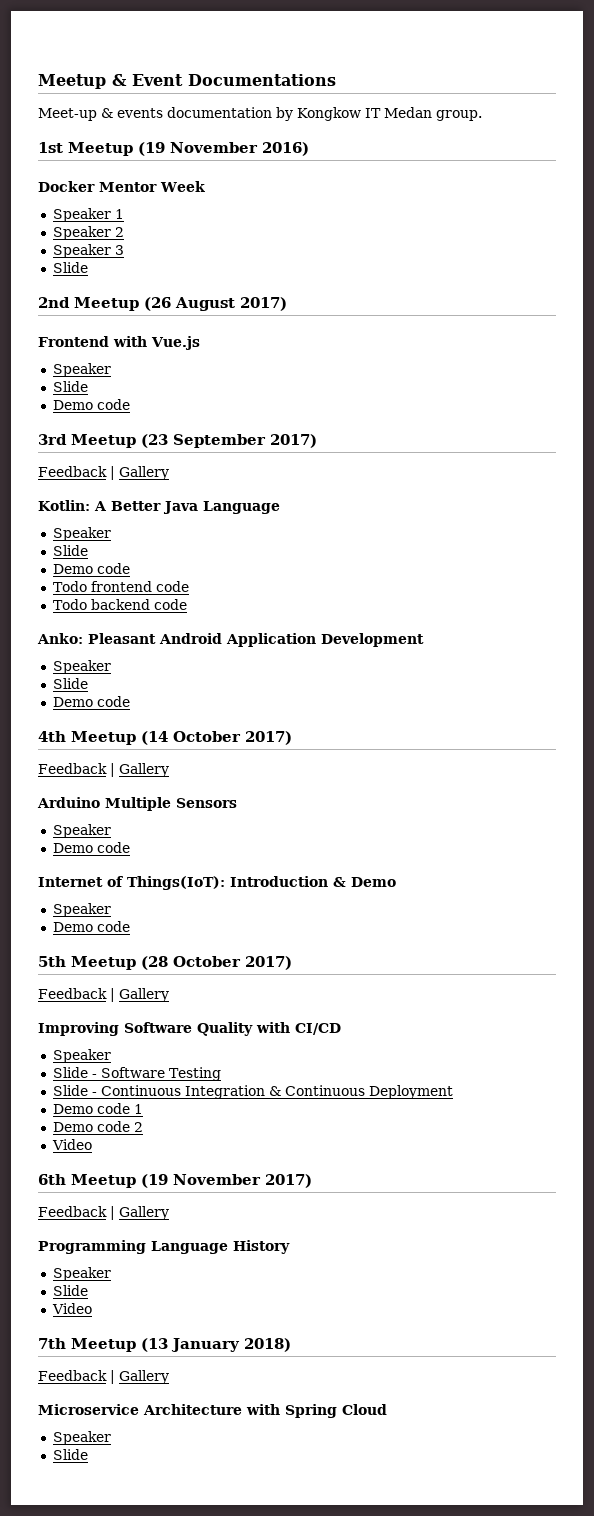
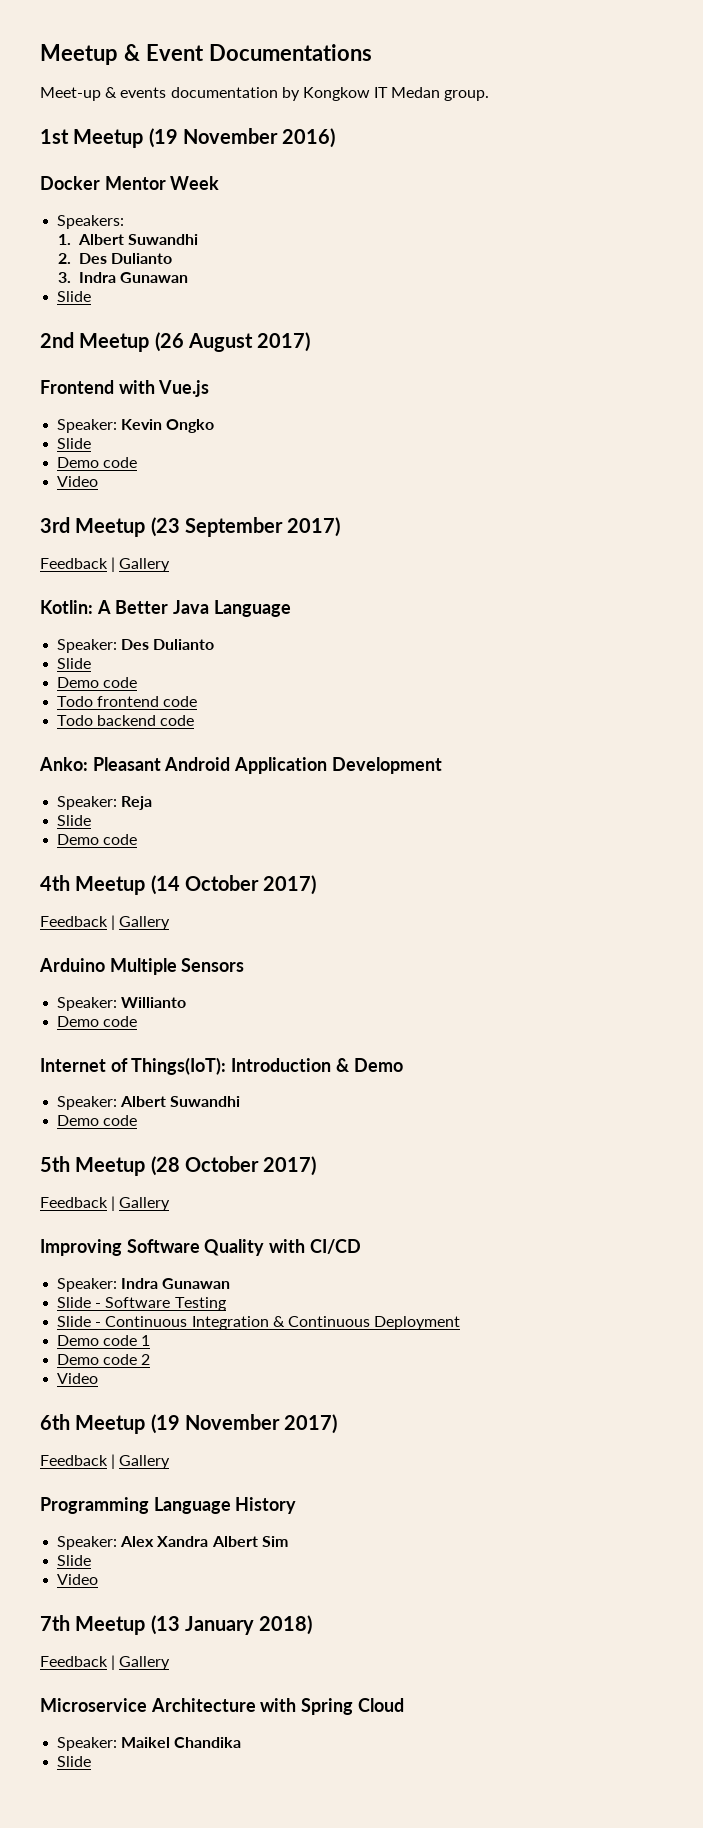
[52,208,124,222] [52,226,124,240] [52,244,124,258] Speaker 1 // Speaker 2 // Speaker 3 -> [57,215,125,229] [58,234,199,245] [58,253,173,264] [58,272,189,283] Speakers: // 1. Albert Suwandhi // 2. Des Dulianto // 3. Indra Gunawan
[52,363,111,377] [52,381,88,392] [52,399,130,410] Speaker // Slide // Demo code -> [57,419,215,433] [57,438,92,449] [57,457,138,468] [57,476,99,487] Speaker: Kevin Ongko // Slide // Demo code // Video
[52,527,111,541] Speaker -> [57,639,215,653] Speaker: Des Dulianto
[52,660,111,674] Speaker -> [57,796,153,810] Speaker: Reja
[52,824,111,838] Speaker -> [57,997,187,1011] Speaker: Willianto
[52,903,111,917] Speaker -> [57,1096,241,1110] Speaker: Albert Suwandhi
[52,1049,111,1063] Speaker -> [57,1278,231,1292] Speaker: Indra Gunawan
[52,1267,111,1281] Speaker -> [57,1536,288,1550] Speaker: Alex Xandra Albert Sim
[52,1431,111,1445] Speaker -> [57,1737,242,1751] Speaker: Maikel Chandika

